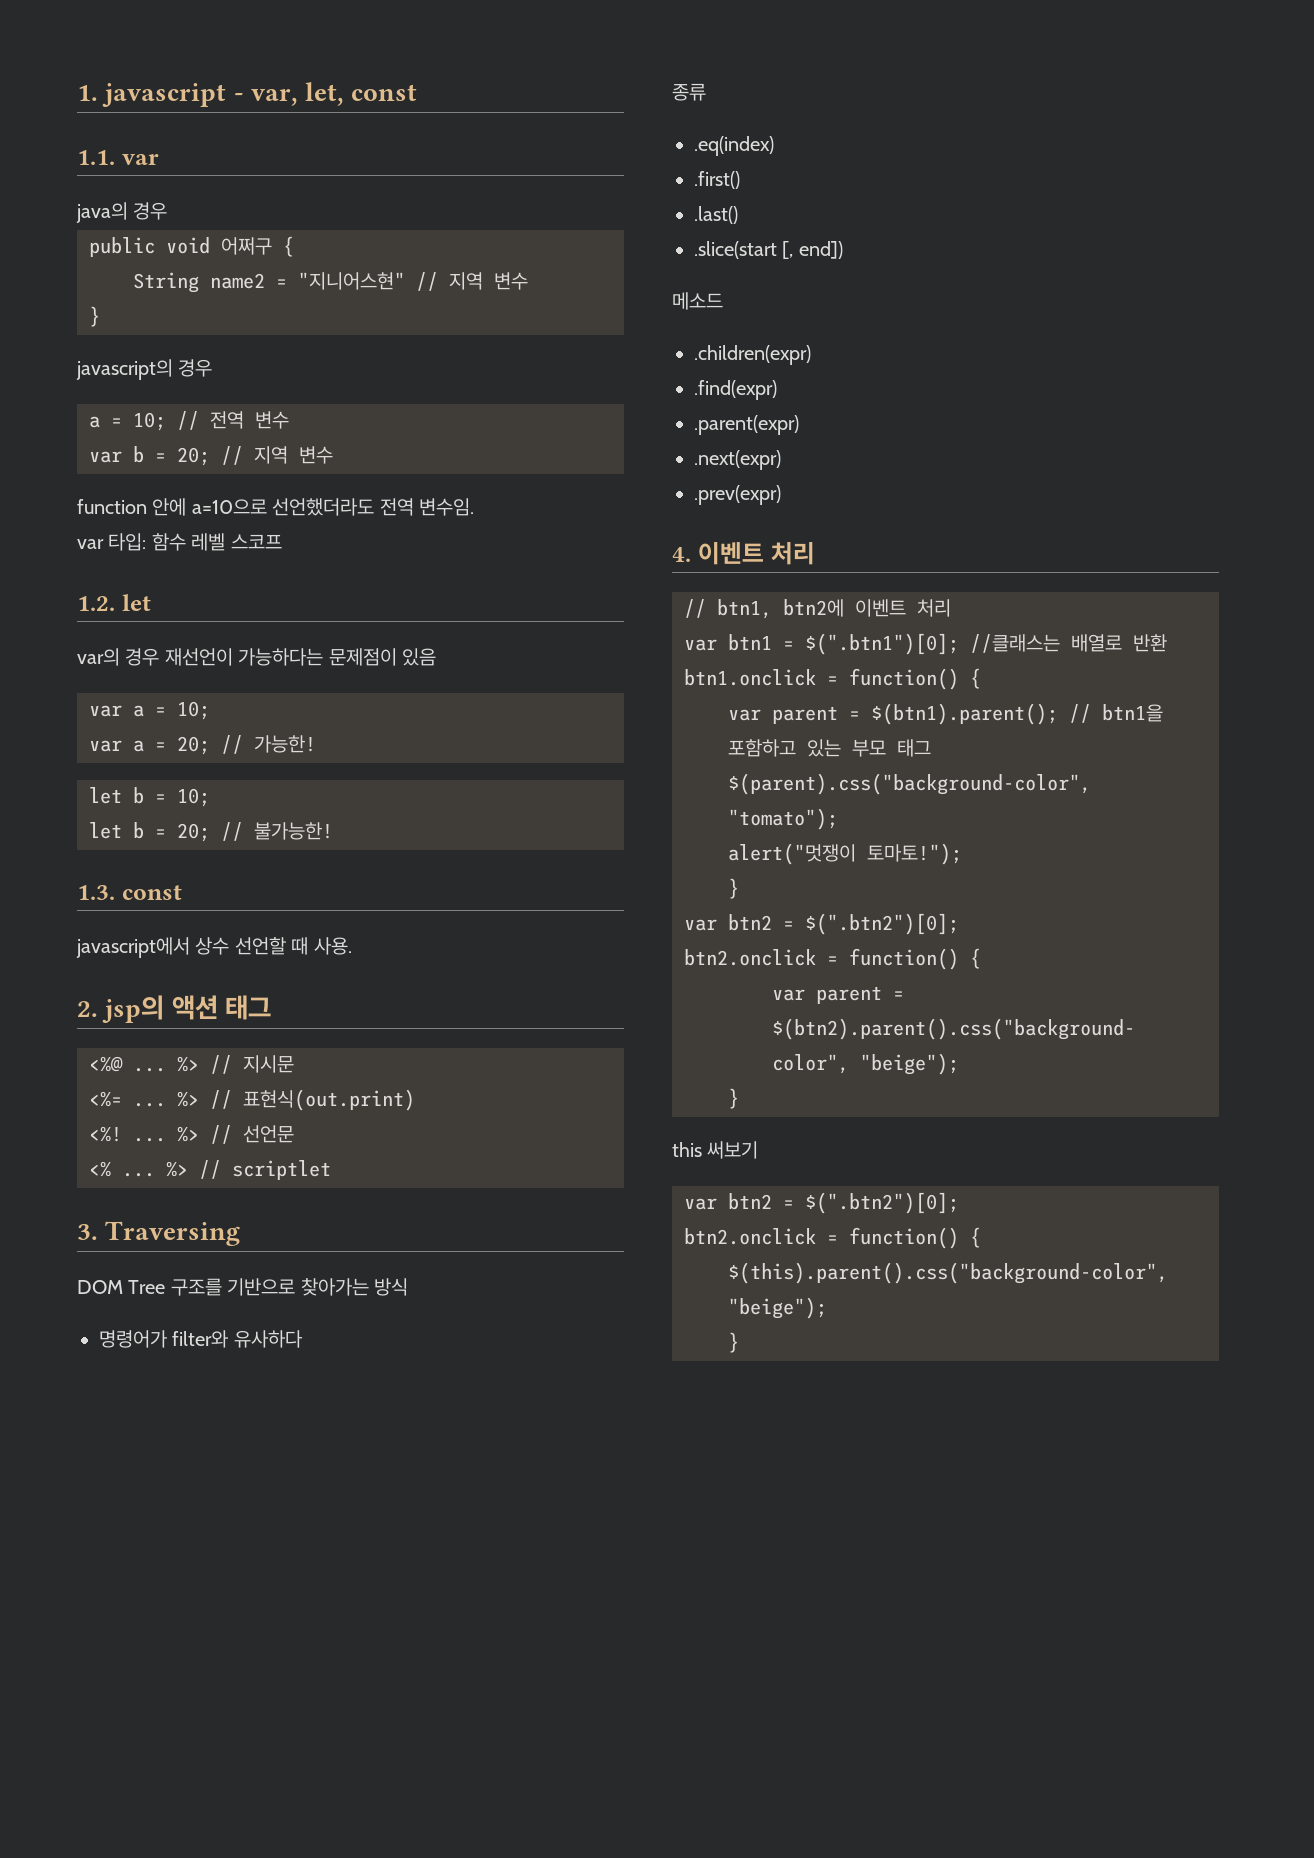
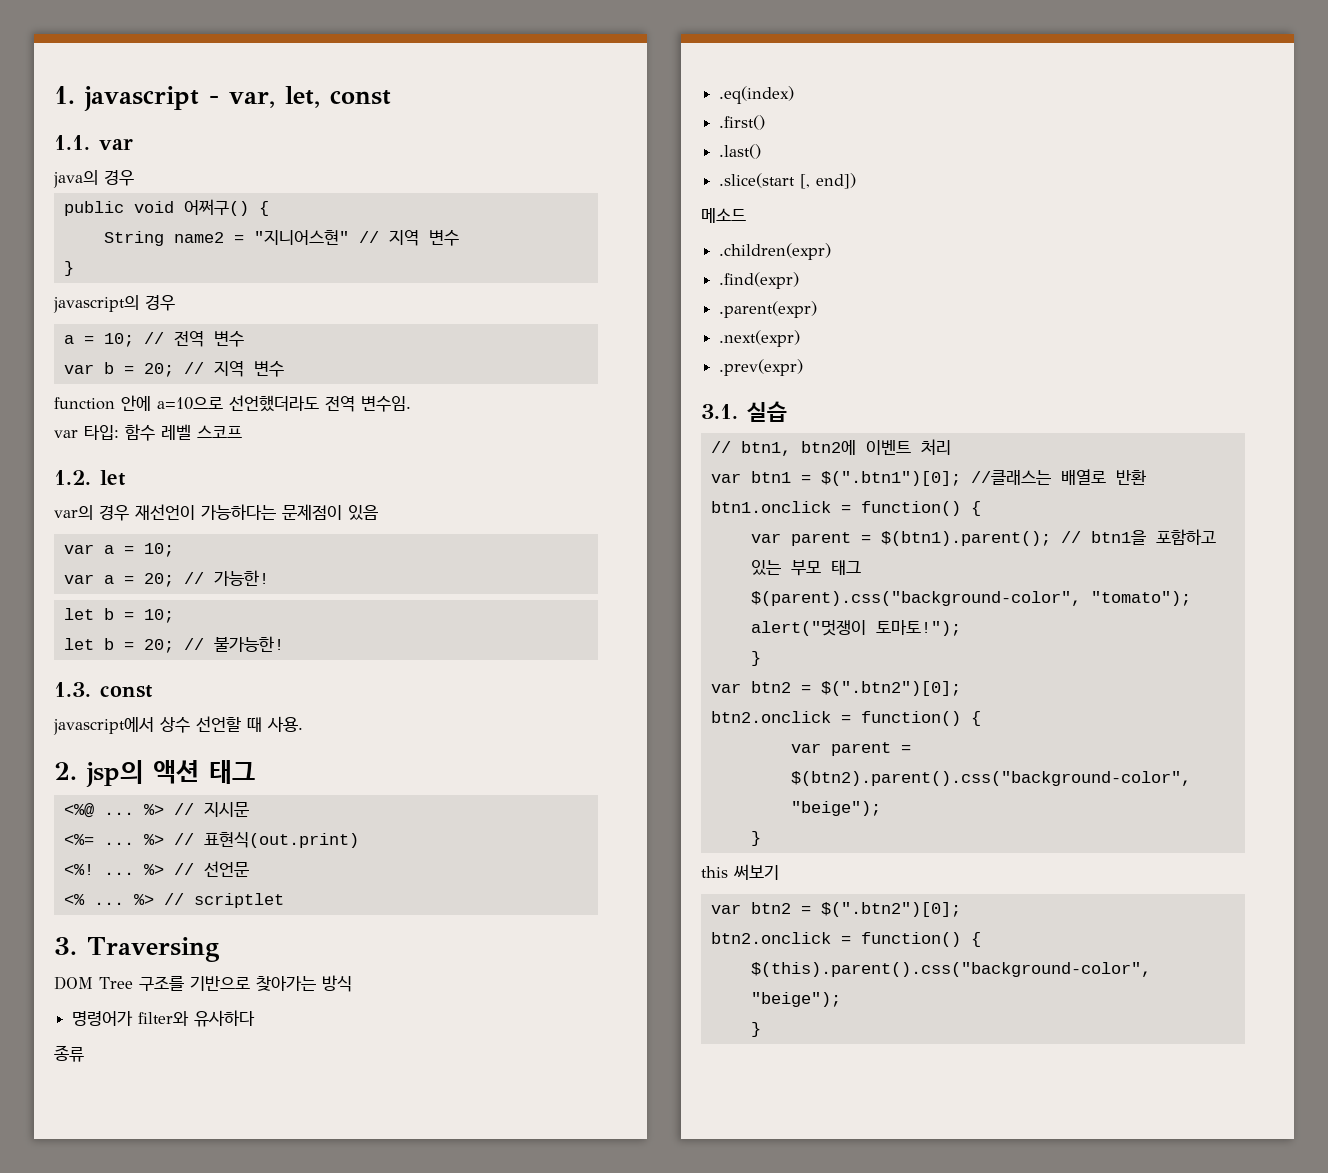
[221,237,272,255] 어쩌구 -> [183,199,249,216] 어쩌구()
[672,542,815,565] 4. 이벤트 처리 -> [701,401,787,422] 3.1. 실습

